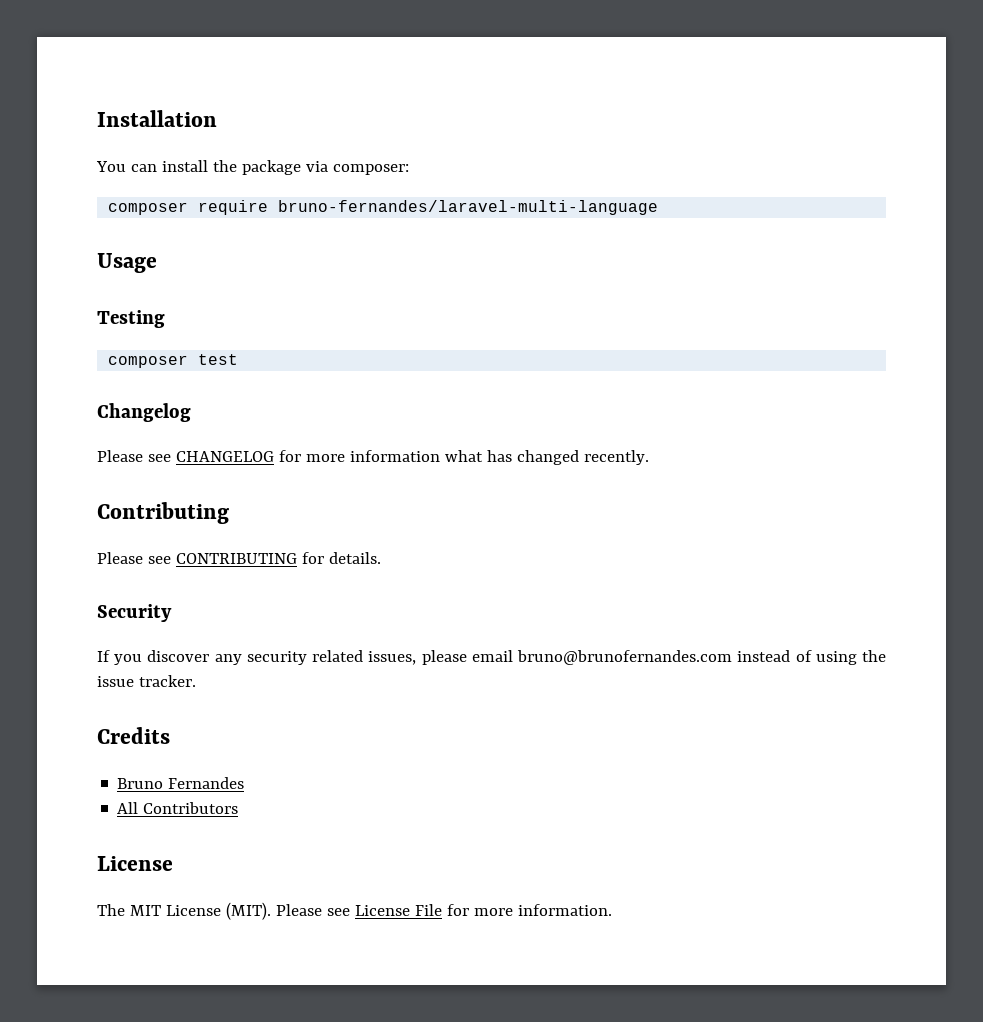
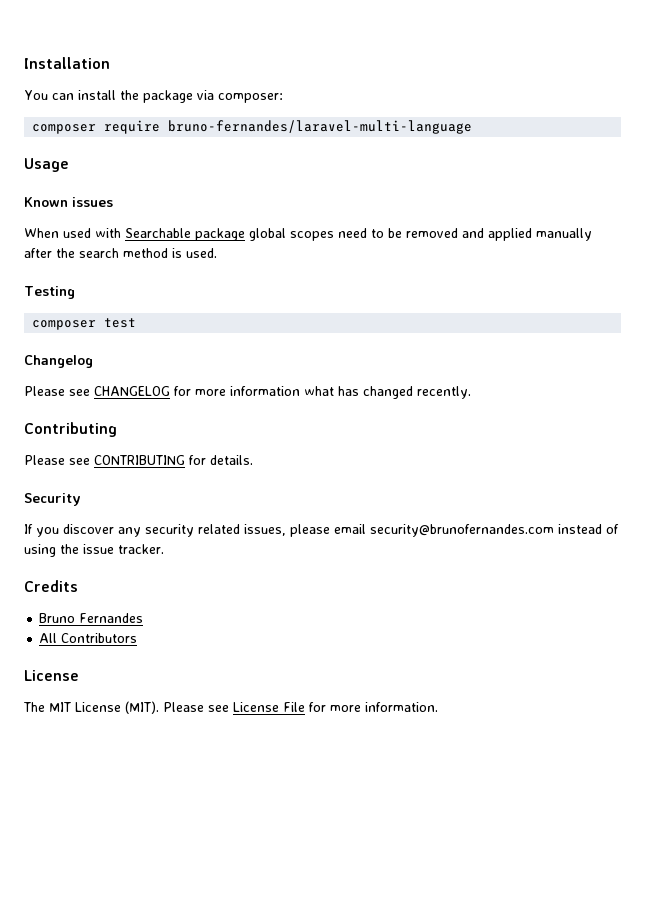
(157, 263) none -> [24,197,113,207] [24,228,592,241] [24,248,217,258] // Known issues // When used with Searchable package global scopes need to be removed and applied manually after the search method is used.
[517,650,733,665] bruno@brunofernandes.com -> [370,524,554,537] security@brunofernandes.com

